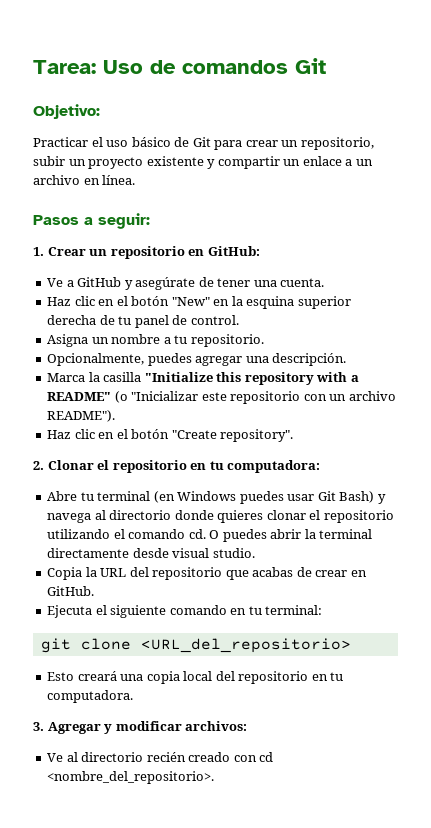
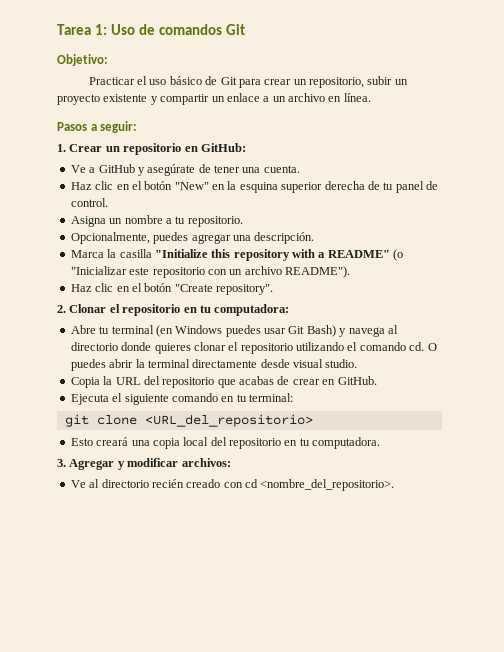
[33,60,96,74] Tarea: -> [57,24,107,35] Tarea 1:

